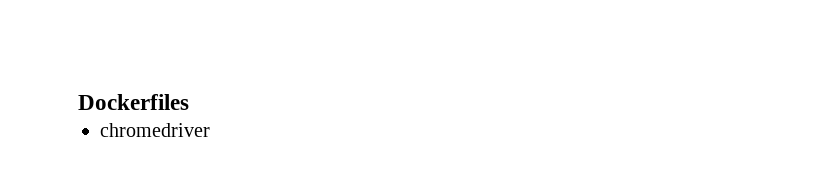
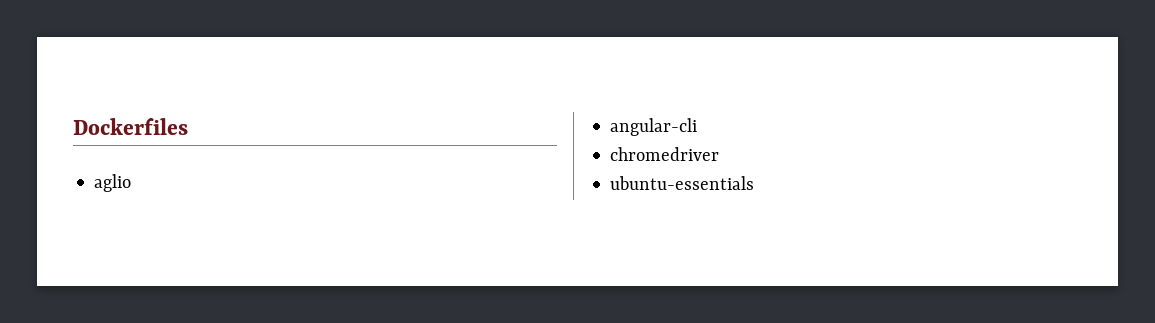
(189, 102) none -> [94,174,132,192] [610,118,698,136] // aglio // angular-cli
(210, 130) none -> [610,176,755,190] // ubuntu-essentials

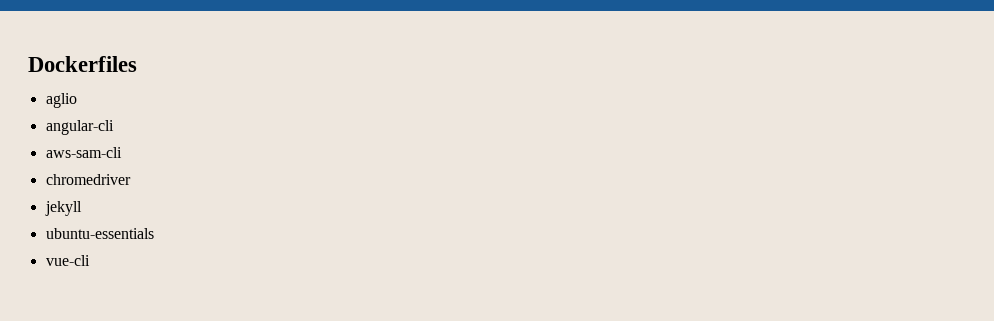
(698, 127) none -> [45,147,122,158] // aws-sam-cli
(720, 154) none -> [44,201,82,216] // jekyll
(755, 183) none -> [45,255,90,266] // vue-cli

